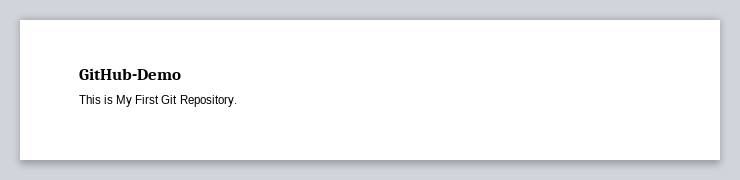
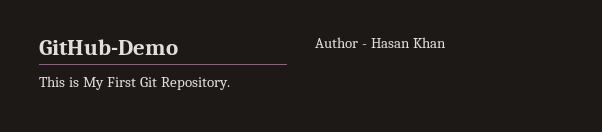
(237, 101) none -> [315,37,446,48] // Author - Hasan Khan

